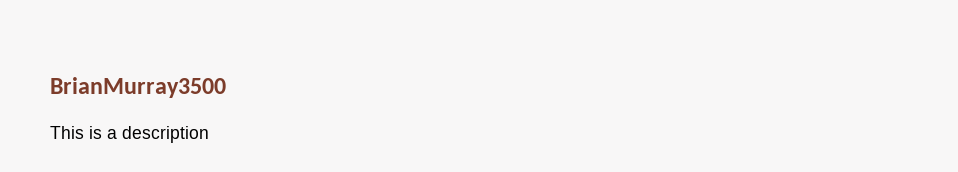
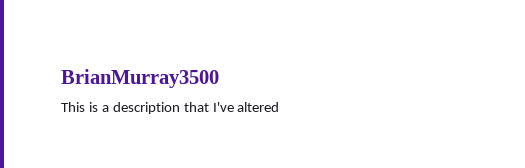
(209, 134) none -> [183,102,280,112] that I've altered

